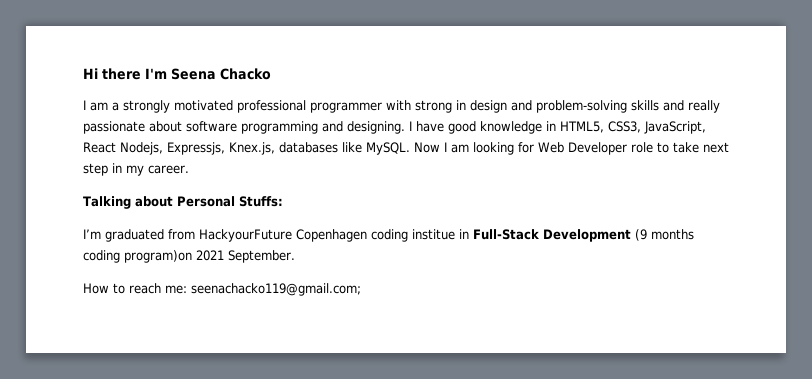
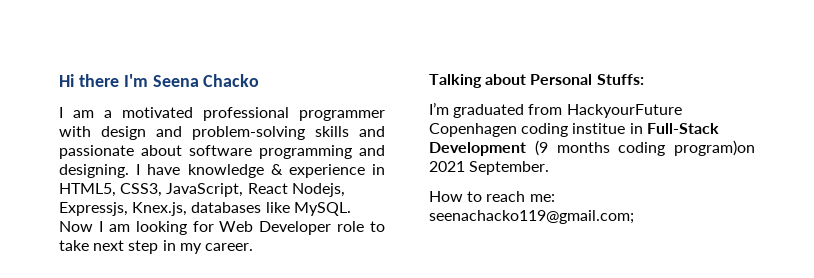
[123,100,170,113] strongly -> (112, 114) none
[415,100,466,113] strong in -> (91, 131) none
[688,100,720,113] really -> (385, 131) none
[448,121,542,134] good knowledge -> [187,164,365,178] knowledge & experience

